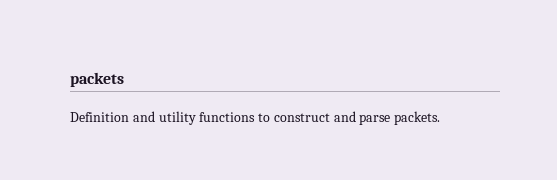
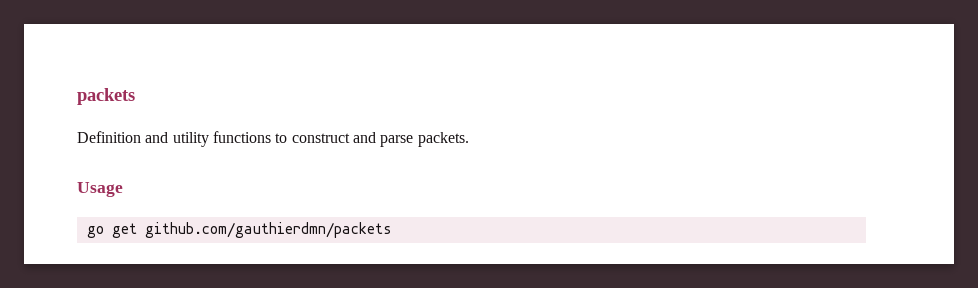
(441, 118) none -> [77,182,123,197] [86,222,392,238] // Usage // go get github.com/gauthierdmn/packets

